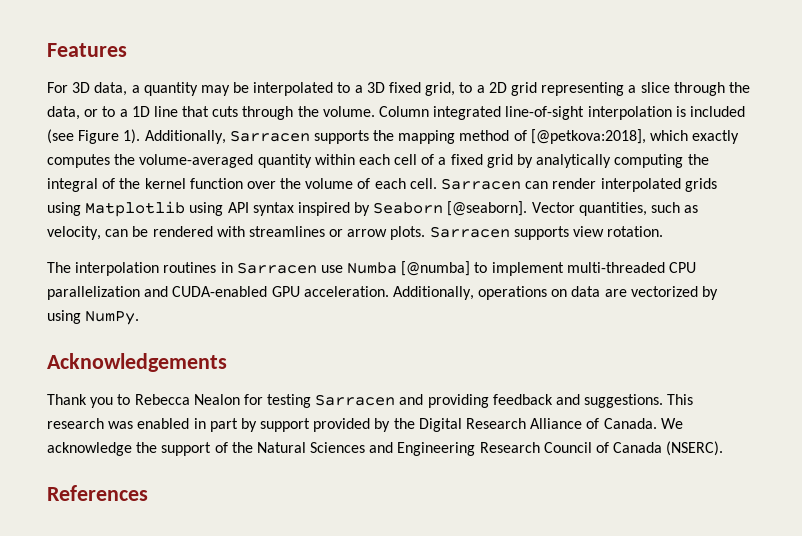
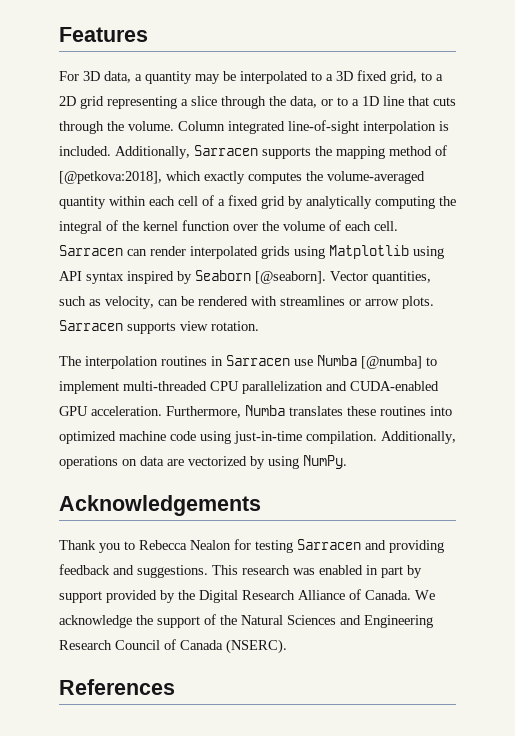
[689,106,745,117] [47,129,141,144] included (see Figure 1). -> [59,146,111,156] included.
(389, 291) none -> [166,405,452,418] [59,431,377,444] Furthermore, Numba translates these routines into optimized machine code using just-in-time compilation.

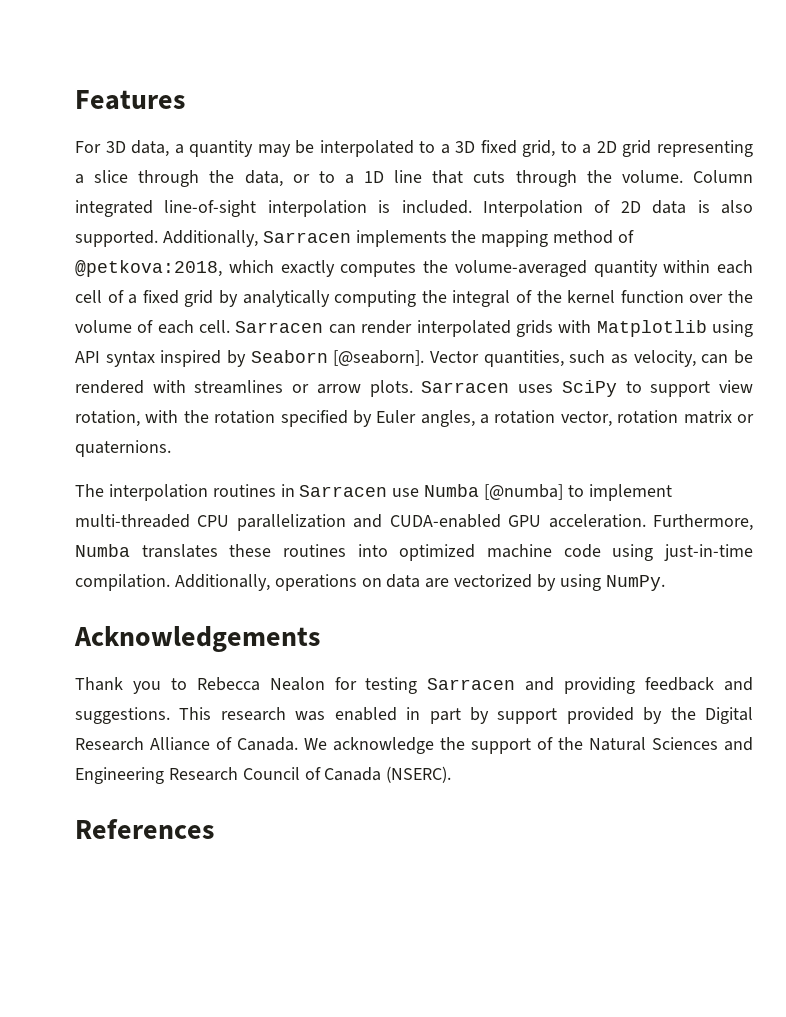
(111, 151) none -> [482,200,753,217] [75,230,158,247] Interpolation of 2D data is also supported.
[262,147,311,159] supports -> [355,230,447,247] implements
[59,171,162,184] [@petkova:2018], -> [75,260,222,277] @petkova:2018,
[294,246,325,259] using -> [558,320,592,333] with
[127,321,259,334] supports view rotation. -> [518,380,754,397] [75,410,755,427] [75,440,171,457] uses SciPy to support view rotation, with the rotation specified by Euler angles, a rotation vector, rotation matrix or quaternions.

